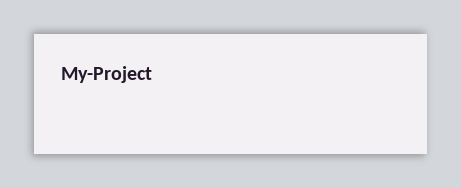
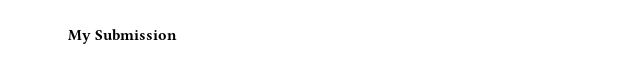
[61,66,152,83] My-Project -> [68,29,178,44] My Submission

